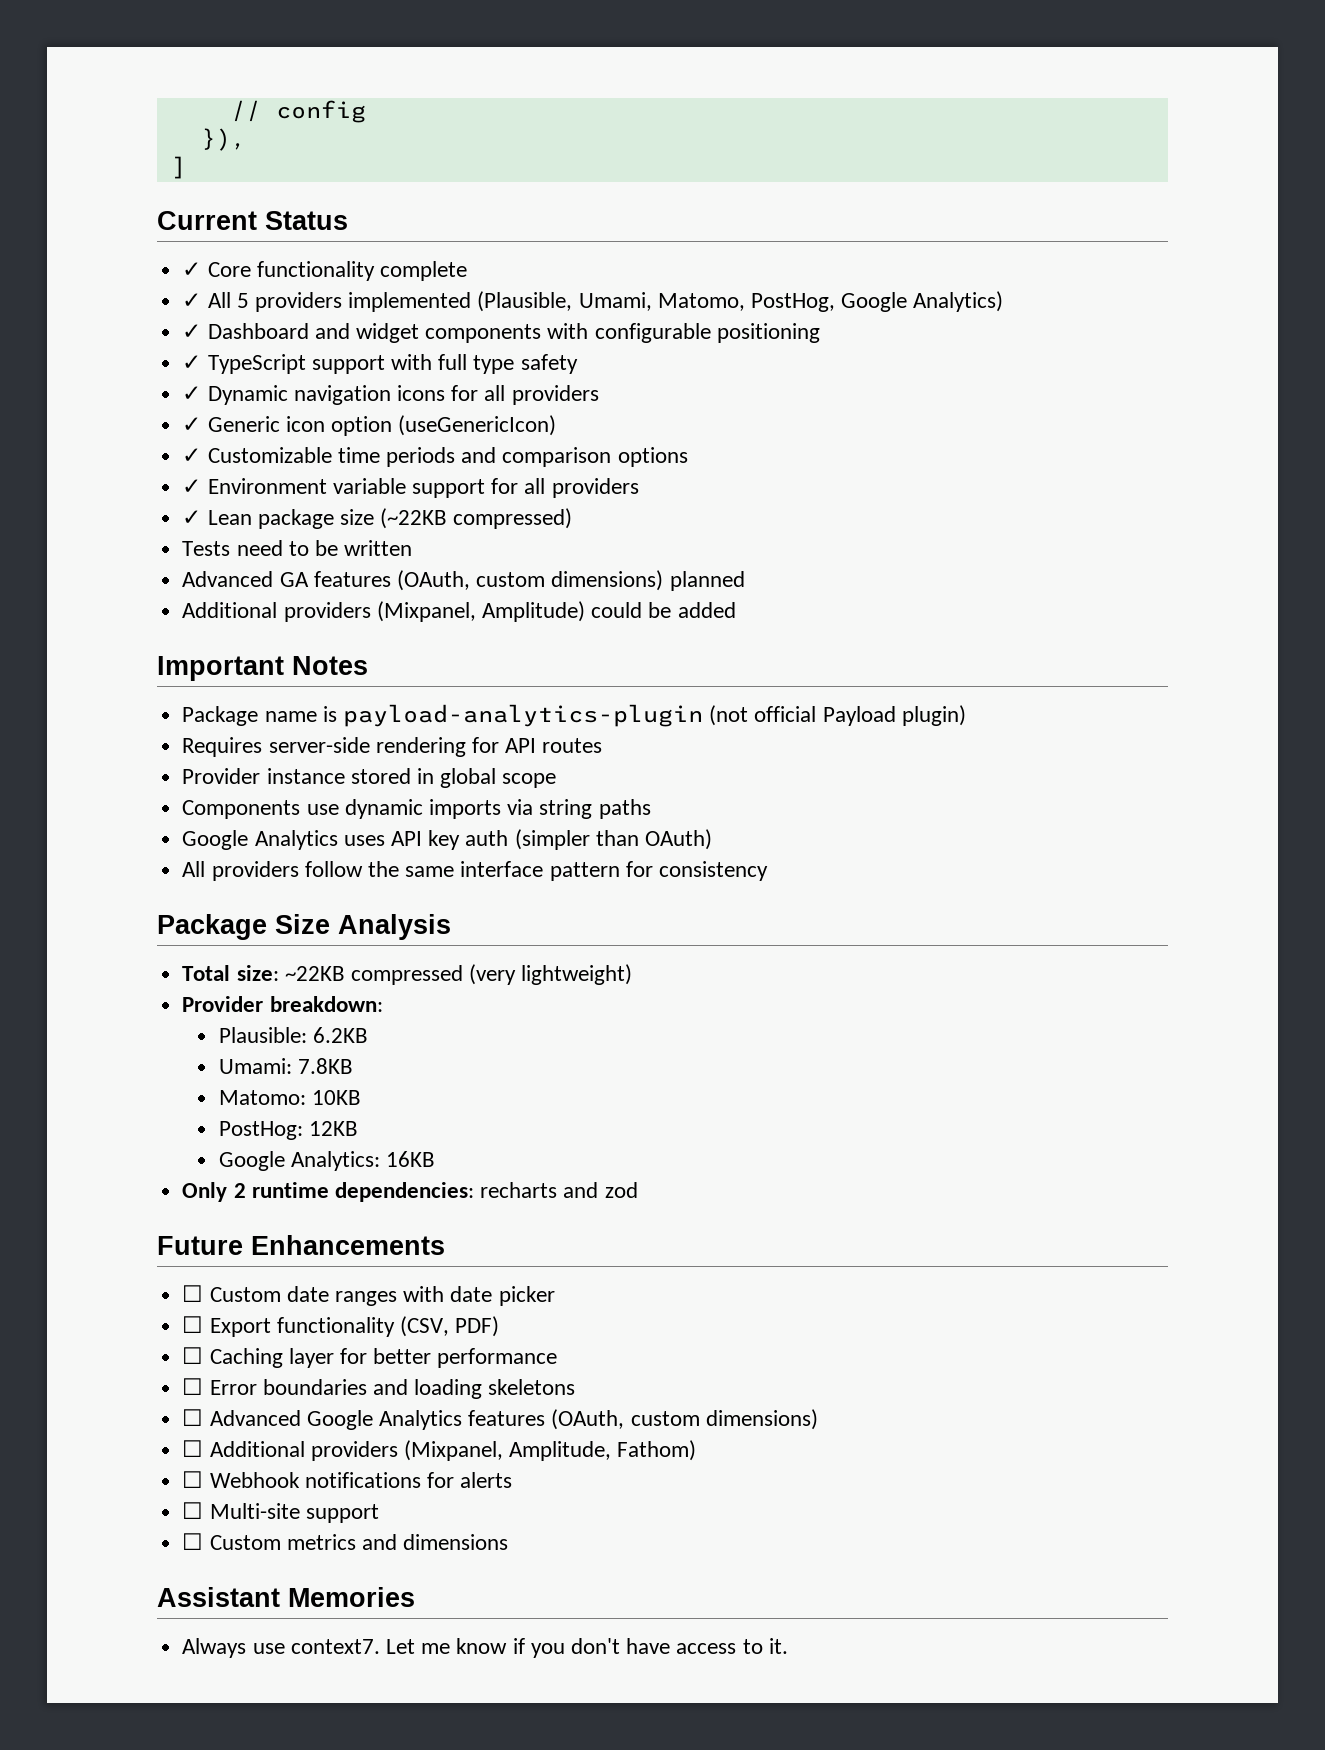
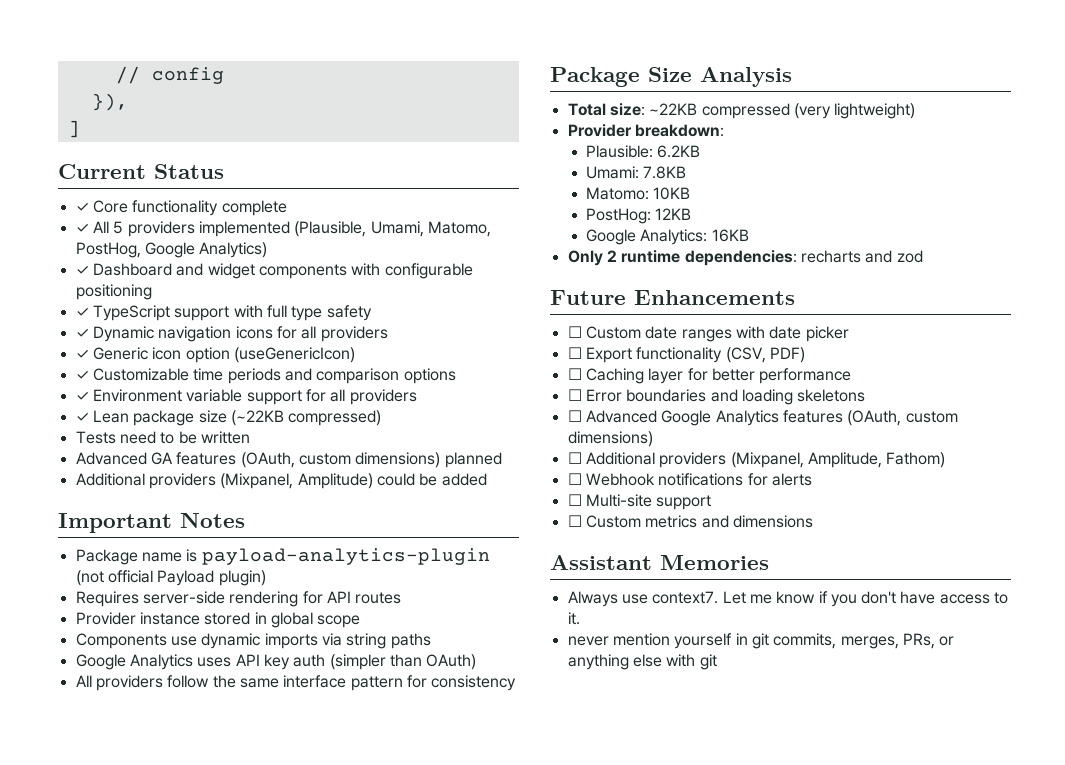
(788, 1646) none -> [567,633,955,649] [567,654,717,670] // never mention yourself in git commits, merges, PRs, or anything else with git

